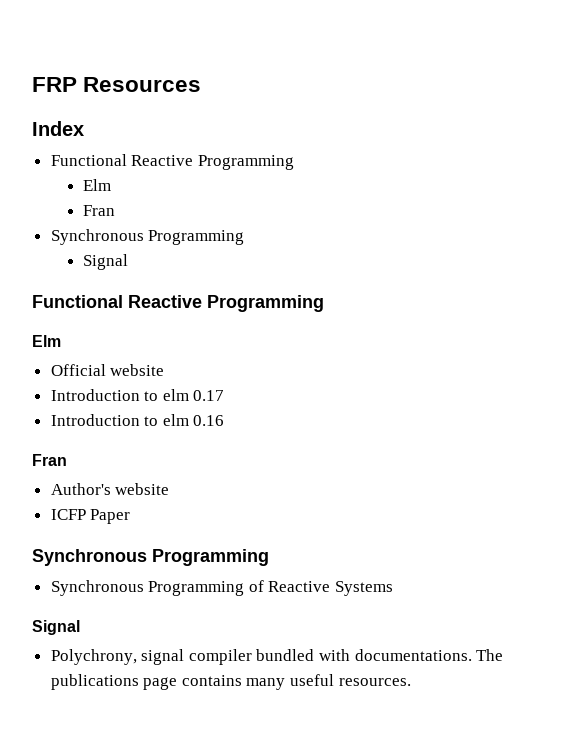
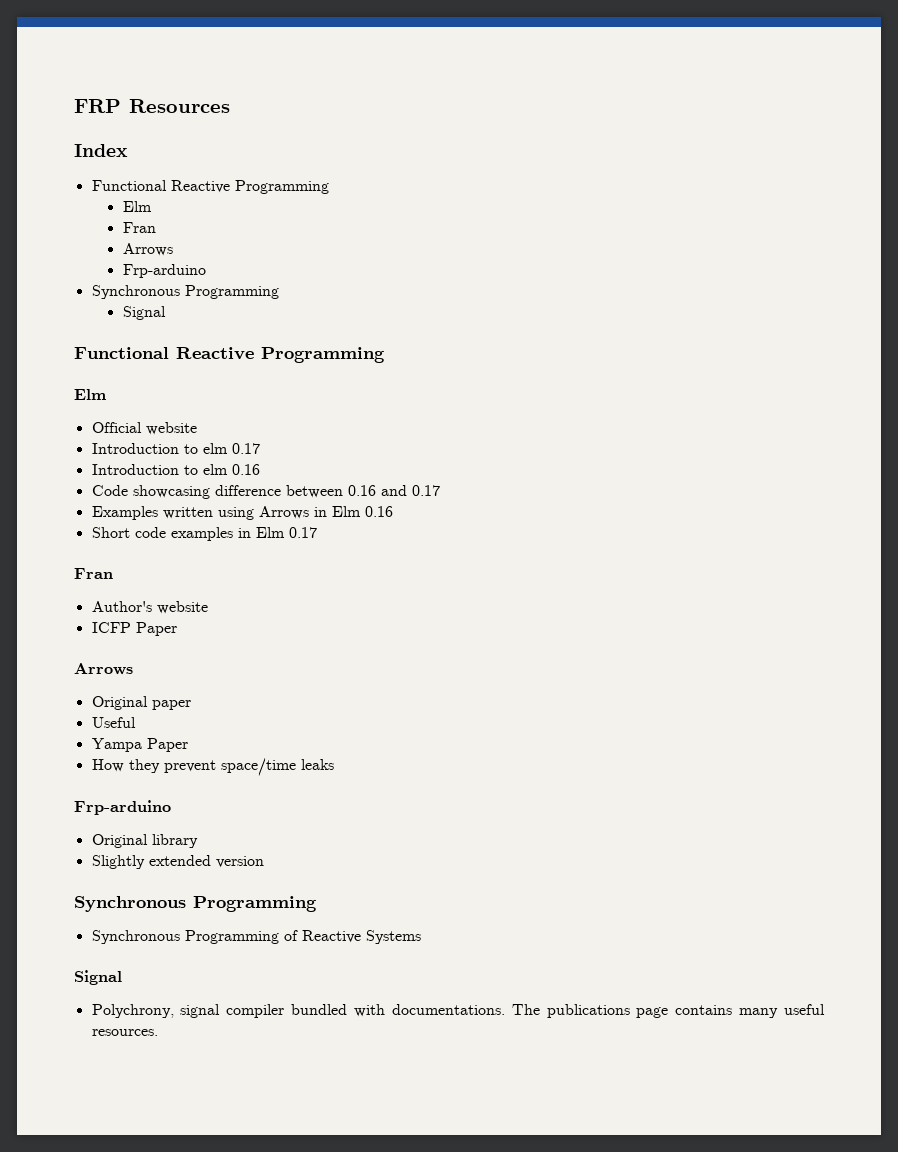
(116, 210) none -> [122,243,173,256] [122,264,206,278] // Arrows // Frp-arduino
(225, 420) none -> [91,485,440,499] [91,506,393,520] [91,527,317,541] // Code showcasing difference between 0.16 and 0.17 // Examples written using Arrows in Elm 0.16 // Short code examples in Elm 0.17
(131, 516) none -> [74,663,133,675] [91,696,191,710] [91,717,136,728] [91,738,188,752] [91,758,334,776] [74,800,171,815] [91,834,198,848] [91,855,264,869] // Arrows // Original paper // Useful // Yampa Paper // How they prevent space/time leaks // Frp-arduino // Original library // Slightly extended version

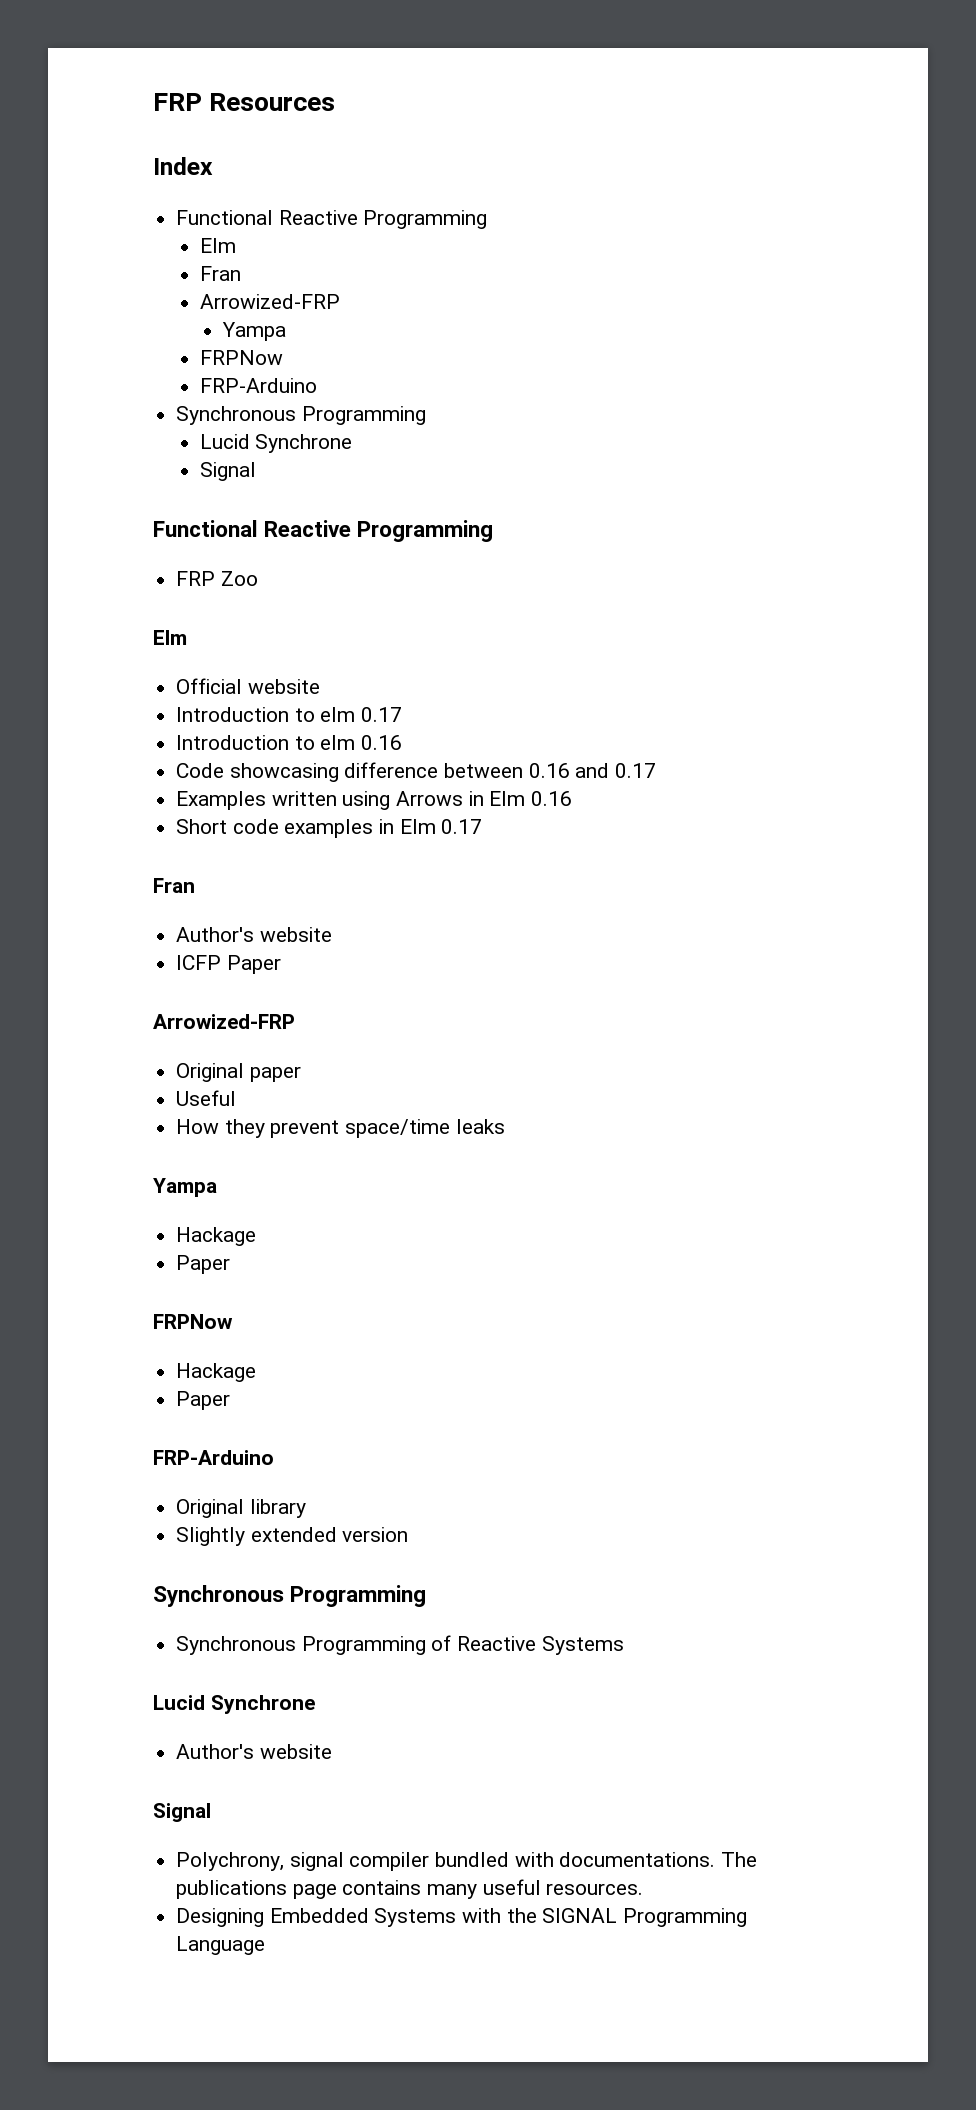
[122,243,173,256] [122,264,206,278] [91,285,279,299] Arrows // Frp-arduino // Synchronous Programming -> [199,294,340,309] [222,322,287,341] [199,350,283,365] [199,378,317,393] [176,406,426,425] [199,434,353,453] Arrowized-FRP // Yampa // FRPNow // FRP-Arduino // Synchronous Programming // Lucid Synchrone
(385, 355) none -> [176,571,258,586] // FRP Zoo
[74,663,133,675] Arrows -> [153,1014,295,1029] Arrowized-FRP
[91,738,188,752] // Yampa Paper -> (237, 1098) none
[74,800,171,815] Frp-arduino -> [153,1178,217,1197] [176,1227,257,1246] [176,1255,231,1274] [153,1314,233,1329] [176,1363,257,1382] [176,1391,231,1410] [153,1450,274,1465] Yampa // Hackage // Paper // FRPNow // Hackage // Paper // FRP-Arduino
(421, 937) none -> [153,1695,315,1714] [176,1744,332,1759] // Lucid Synchrone // Author's website
(158, 1032) none -> [176,1908,748,1927] [176,1936,266,1955] // Designing Embedded Systems with the SIGNAL Programming Language

